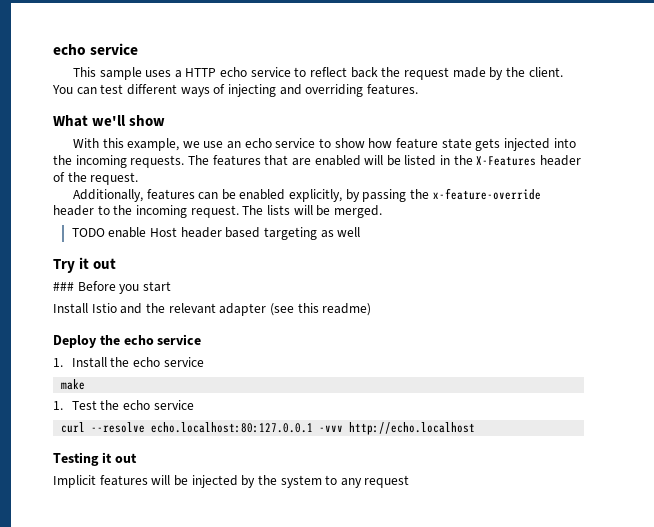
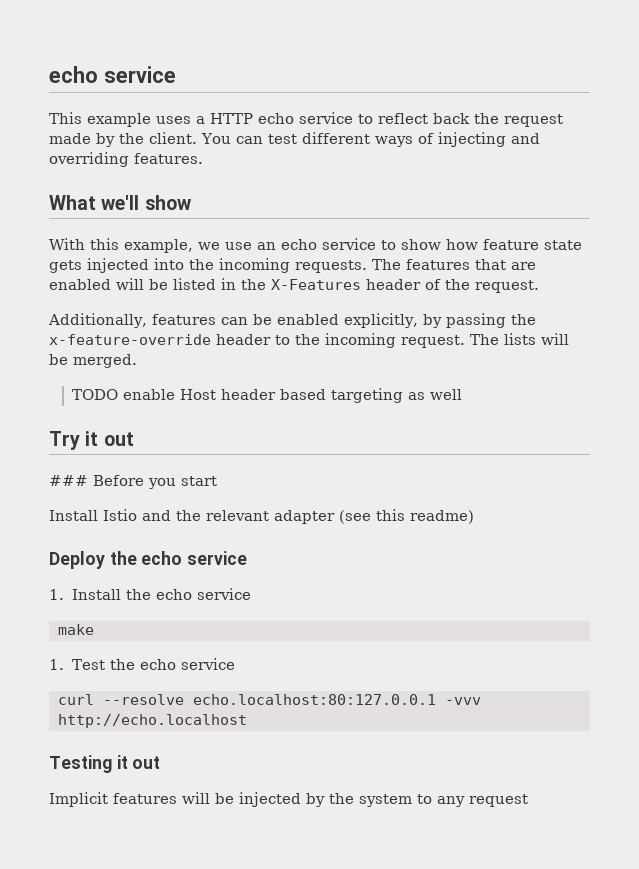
[99,67,142,80] sample -> [87,113,151,127] example

